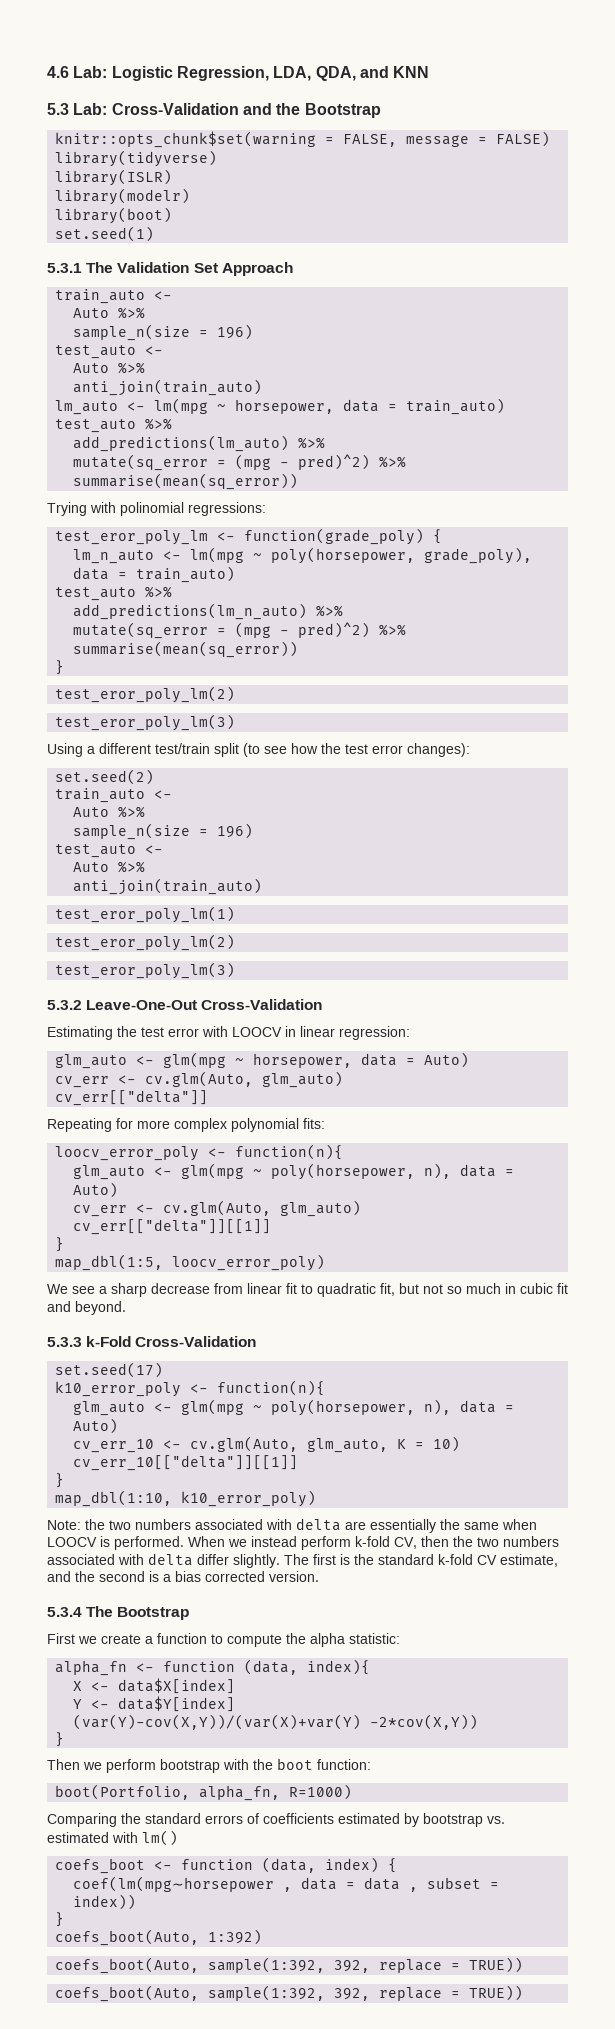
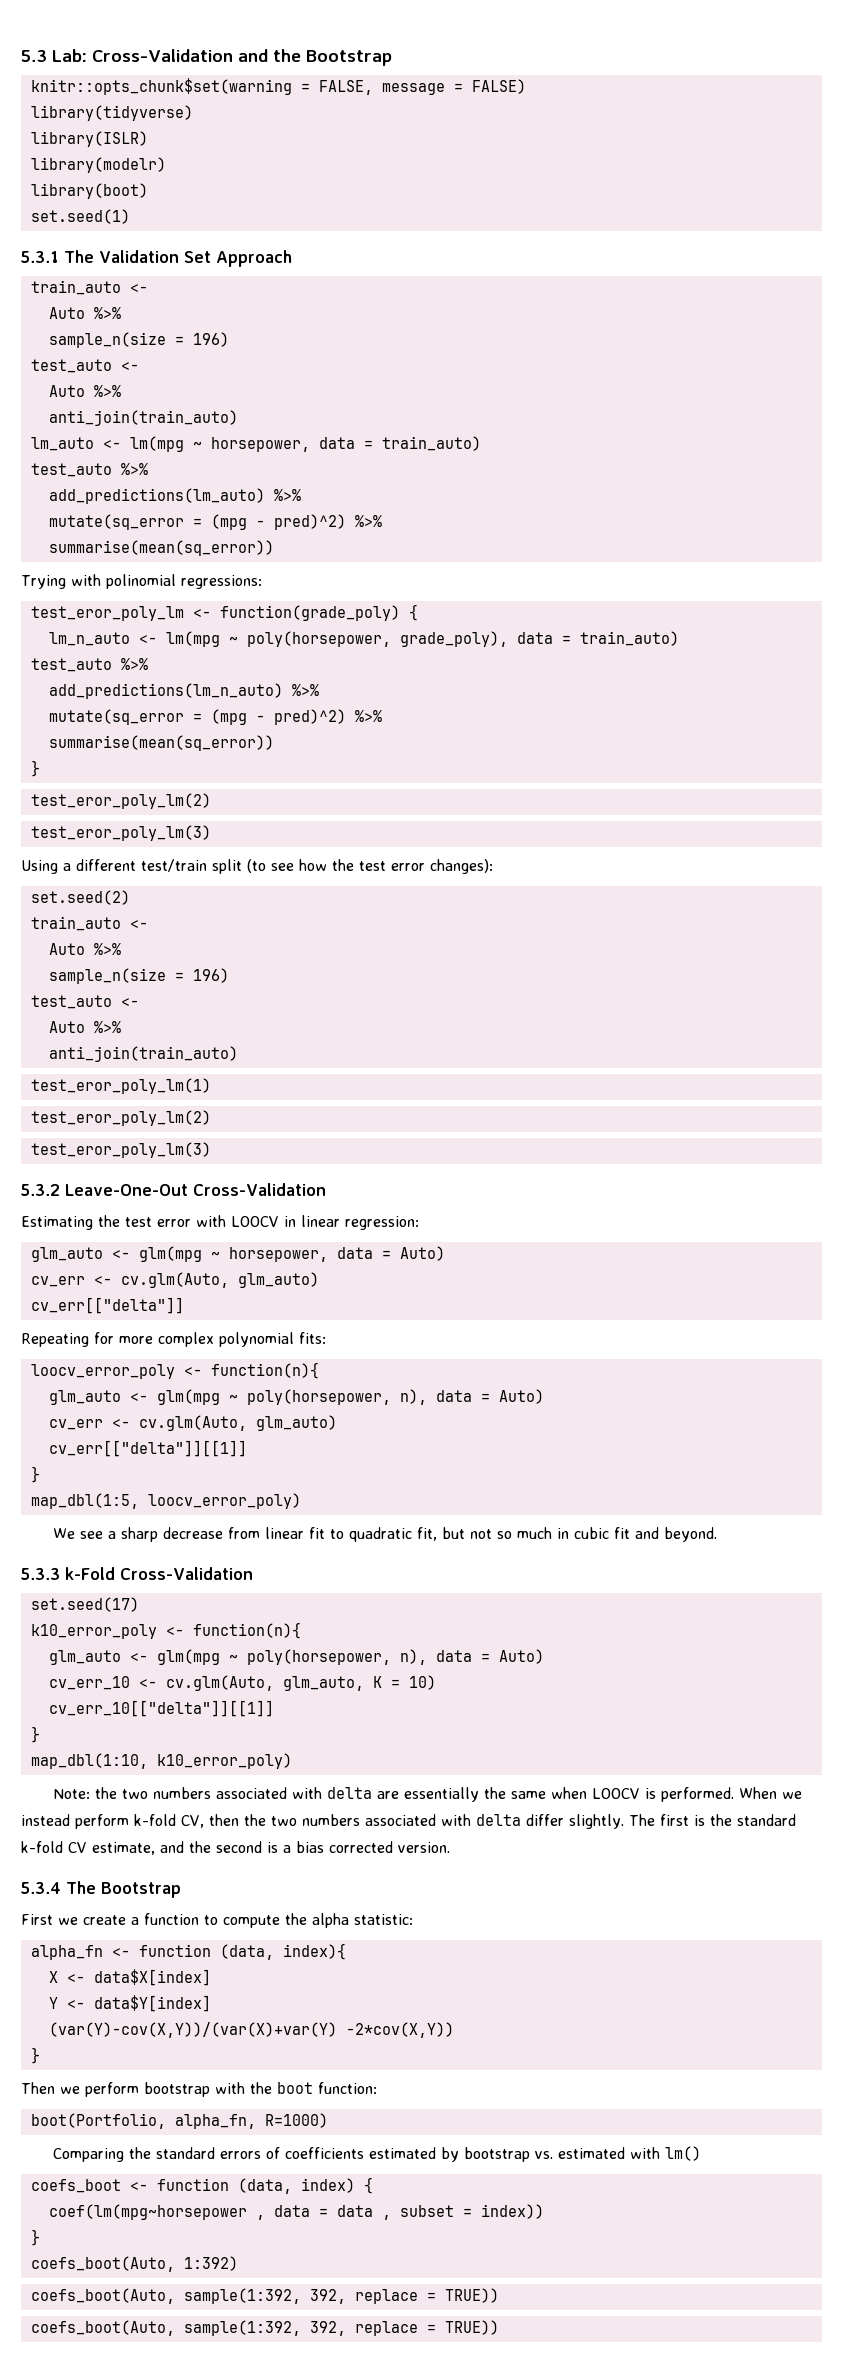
[47,66,430,81] 4.6 Lab: Logistic Regression, LDA, QDA, and KNN // -> (21, 56) none

